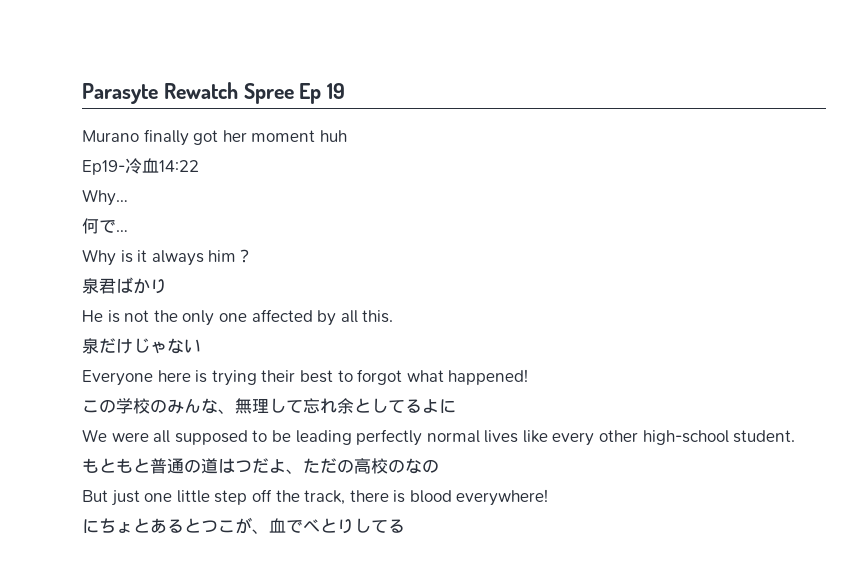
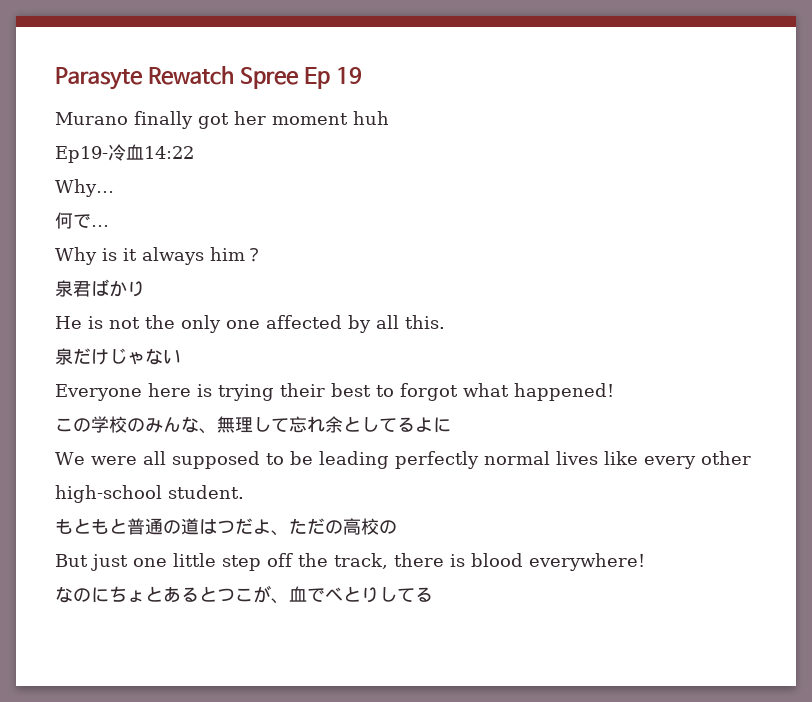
[405,458,439,474] なの -> (397, 527) none
(549, 497) none -> [55,586,91,603] なの

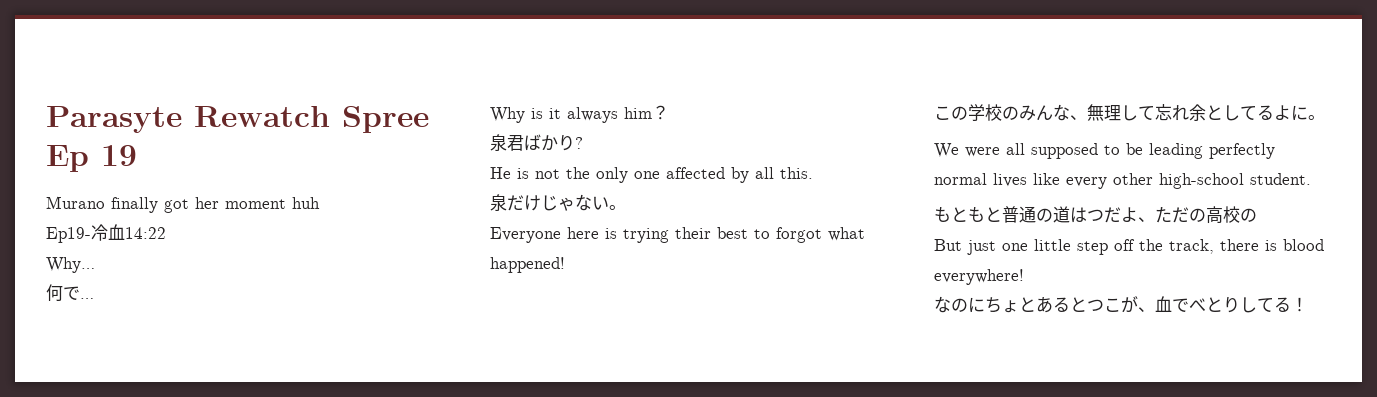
(145, 289) none -> [575,137,583,149] ?
(181, 356) none -> [609,205,626,210] 。
(451, 425) none -> [1308,115,1325,120] 。
(433, 594) none -> [1291,297,1308,312] ！

